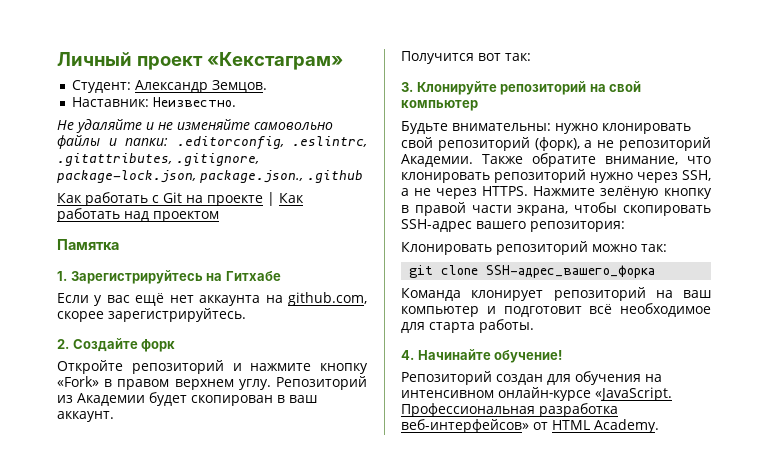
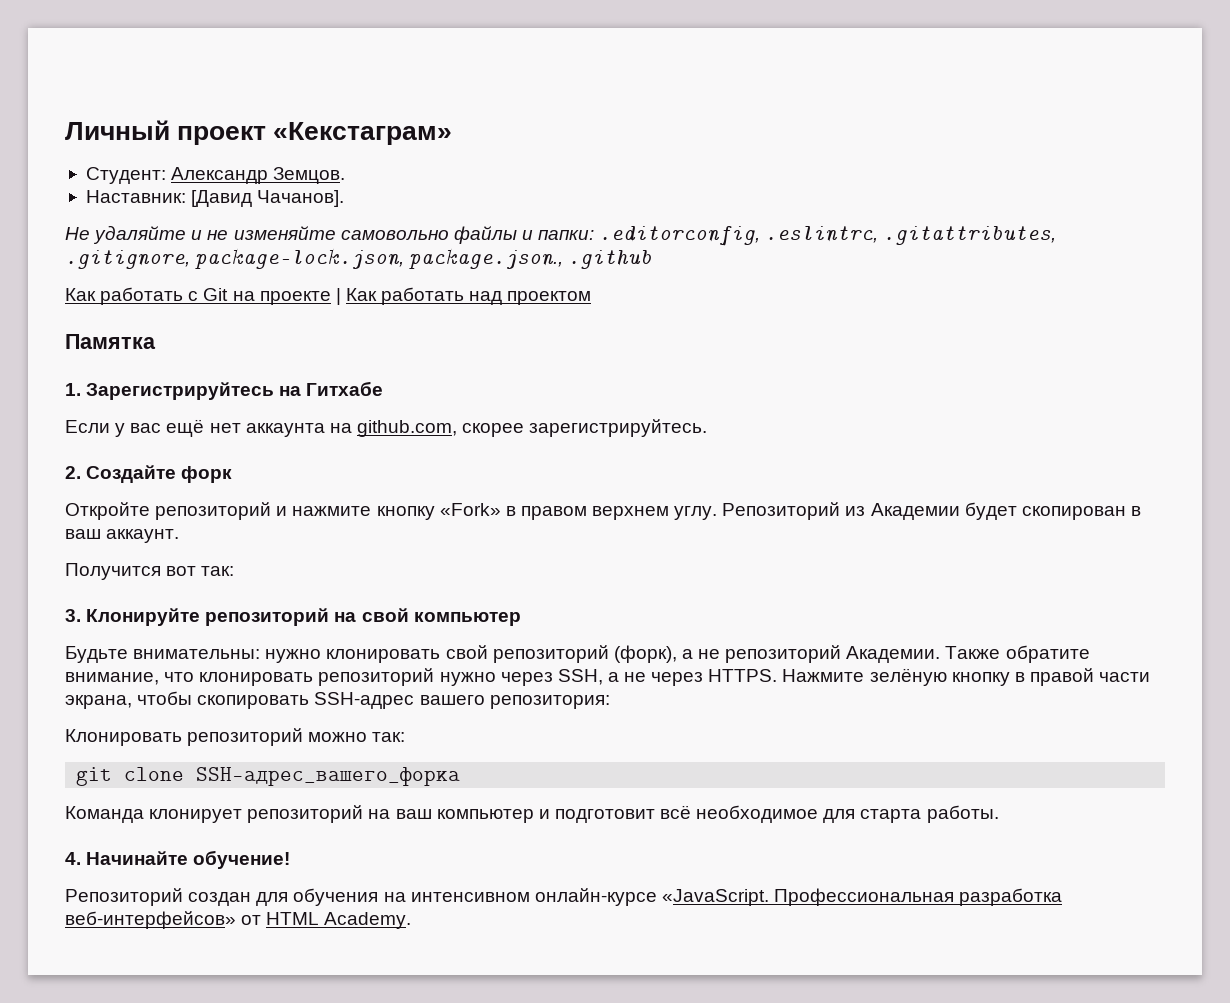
[152,97,236,107] Неизвестно. -> [191,190,345,207] [Давид Чачанов].

